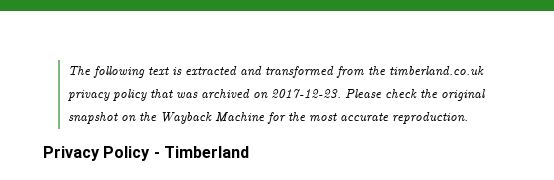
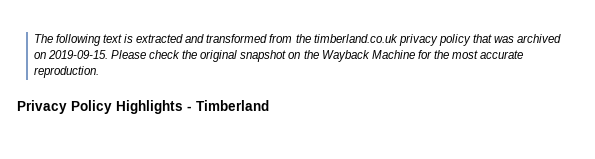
[270,89,341,98] 2017-12-23. -> [47,50,108,59] 2019-09-15.
(151, 153) none -> [116,100,183,114] Highlights

